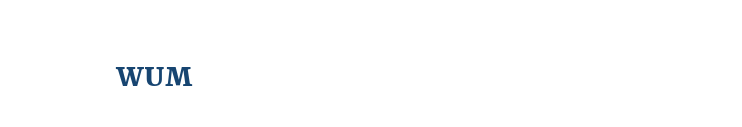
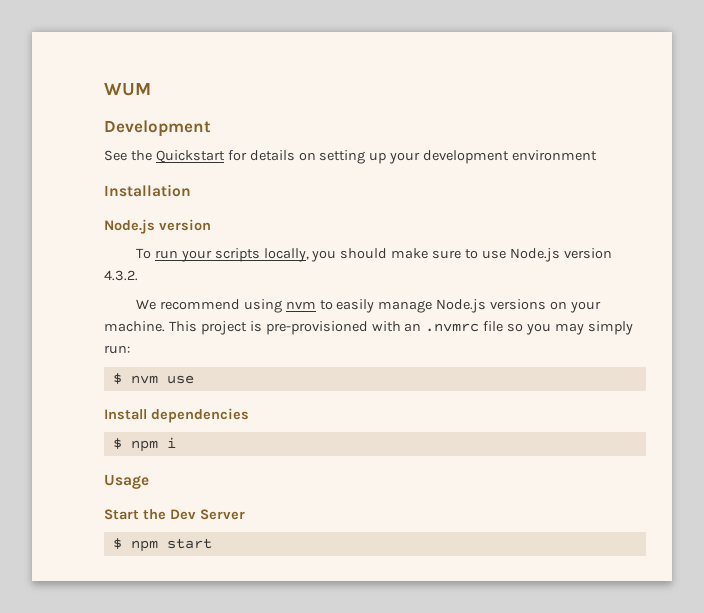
(193, 76) none -> [104,120,211,137] [104,150,598,164] [104,184,191,197] [104,219,211,234] [135,248,612,262] [104,270,138,281] [135,299,602,313] [104,321,633,335] [104,345,130,354] [112,373,194,384] [104,408,249,423] [112,437,176,452] [104,474,149,489] [104,509,245,520] [112,538,212,552] // Development // See the Quickstart for details on setting up your development environment // Installation // Node.js version // To run your scripts locally, you should make sure to use Node.js version 4.3.2. // We recommend using nvm to easily manage Node.js versions on your machine. This project is pre-provisioned with an .nvmrc file so you may simply run: // $ nvm use // Install dependencies // $ npm i // Usage // Start the Dev Server // $ npm start

